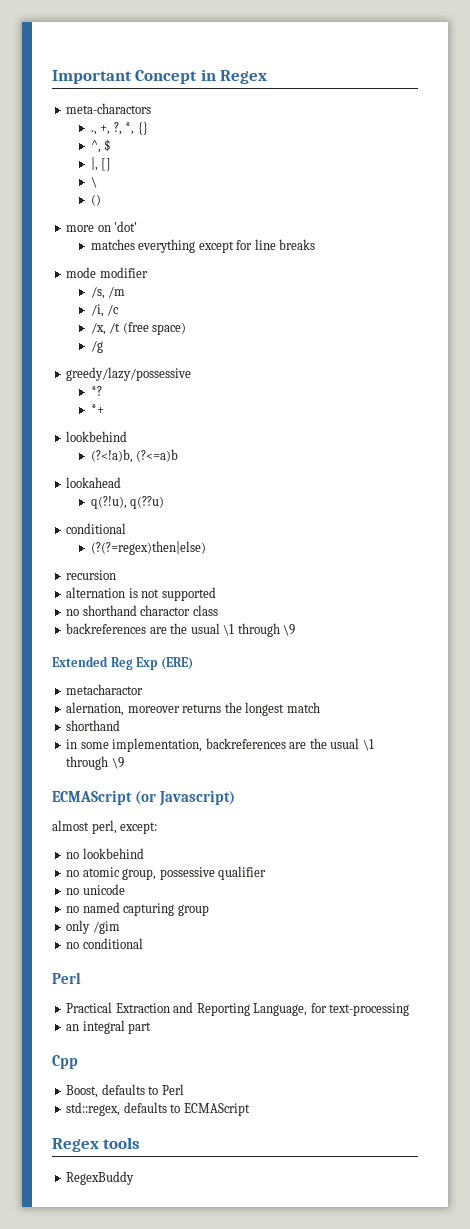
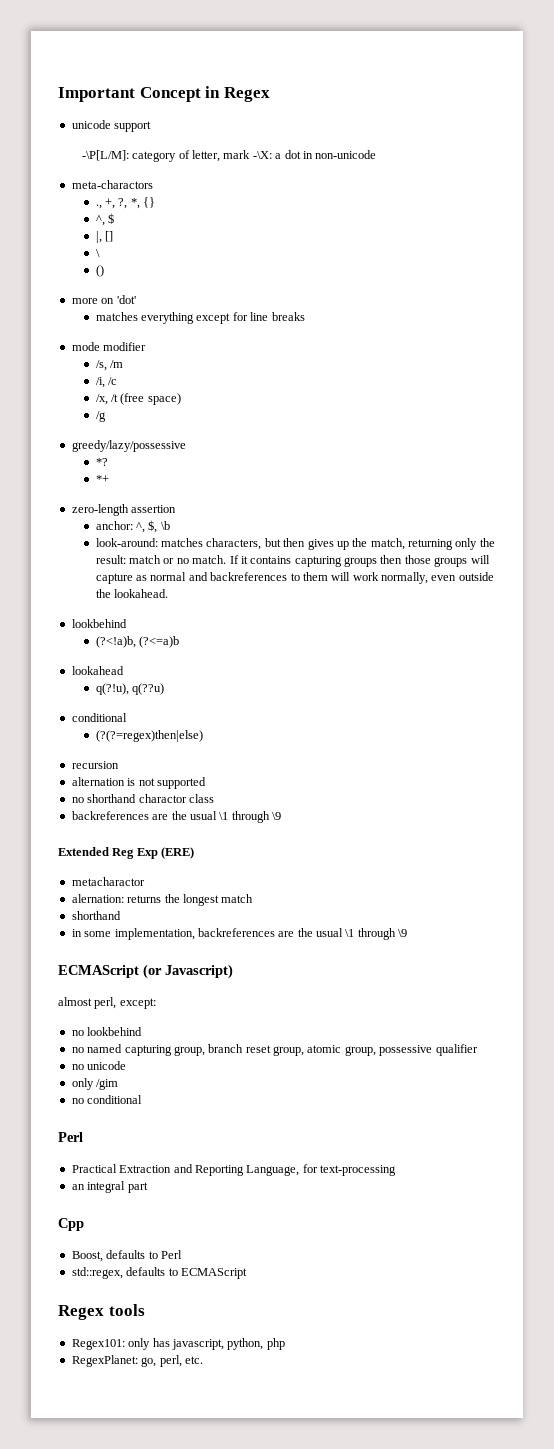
(268, 77) none -> [71,120,152,132] [81,150,377,162] // unicode support // -\P[L/M]: category of letter, mark -\X: a dot in non-unicode
(104, 409) none -> [71,504,177,516] [95,520,170,533] [95,538,495,550] [95,555,490,567] [95,572,494,584] [95,589,169,598] // zero-length assertion // anchor: ^, $, \b // look-around: matches characters, but then gives up the match, returning only the result: match or no match. If it contains capturing groups then those groups will capture as normal and backreferences to them will work normally, even outside the lookahead.
[66,702,180,716] alernation, moreover -> [71,894,124,903] alernation:
(80, 873) none -> [87,1044,304,1056] named capturing group, branch reset group,
[66,902,209,916] // no named capturing group -> (127, 1065) none
[66,1171,135,1185] RegexBuddy -> [71,1338,285,1350] [71,1355,203,1367] Regex101: only has javascript, python, php // RegexPlanet: go, perl, etc.

